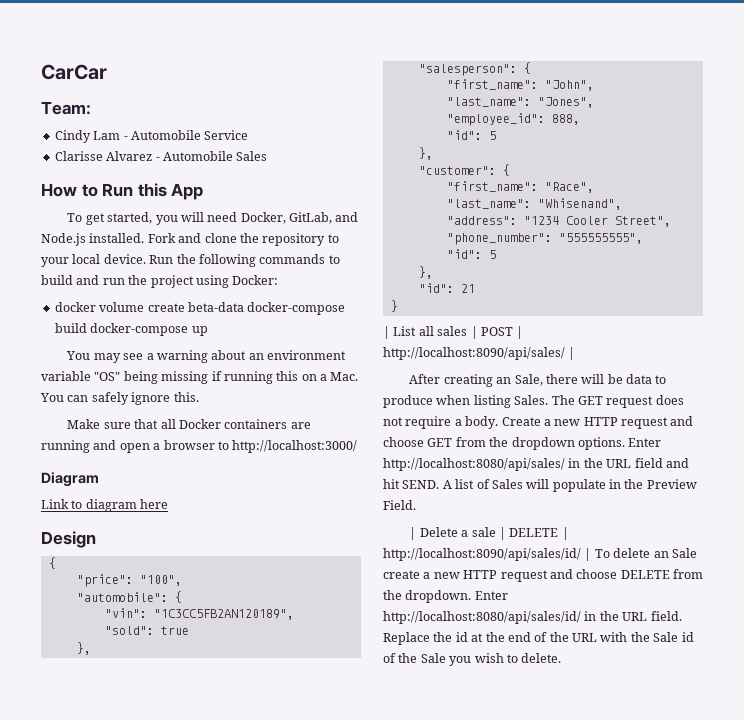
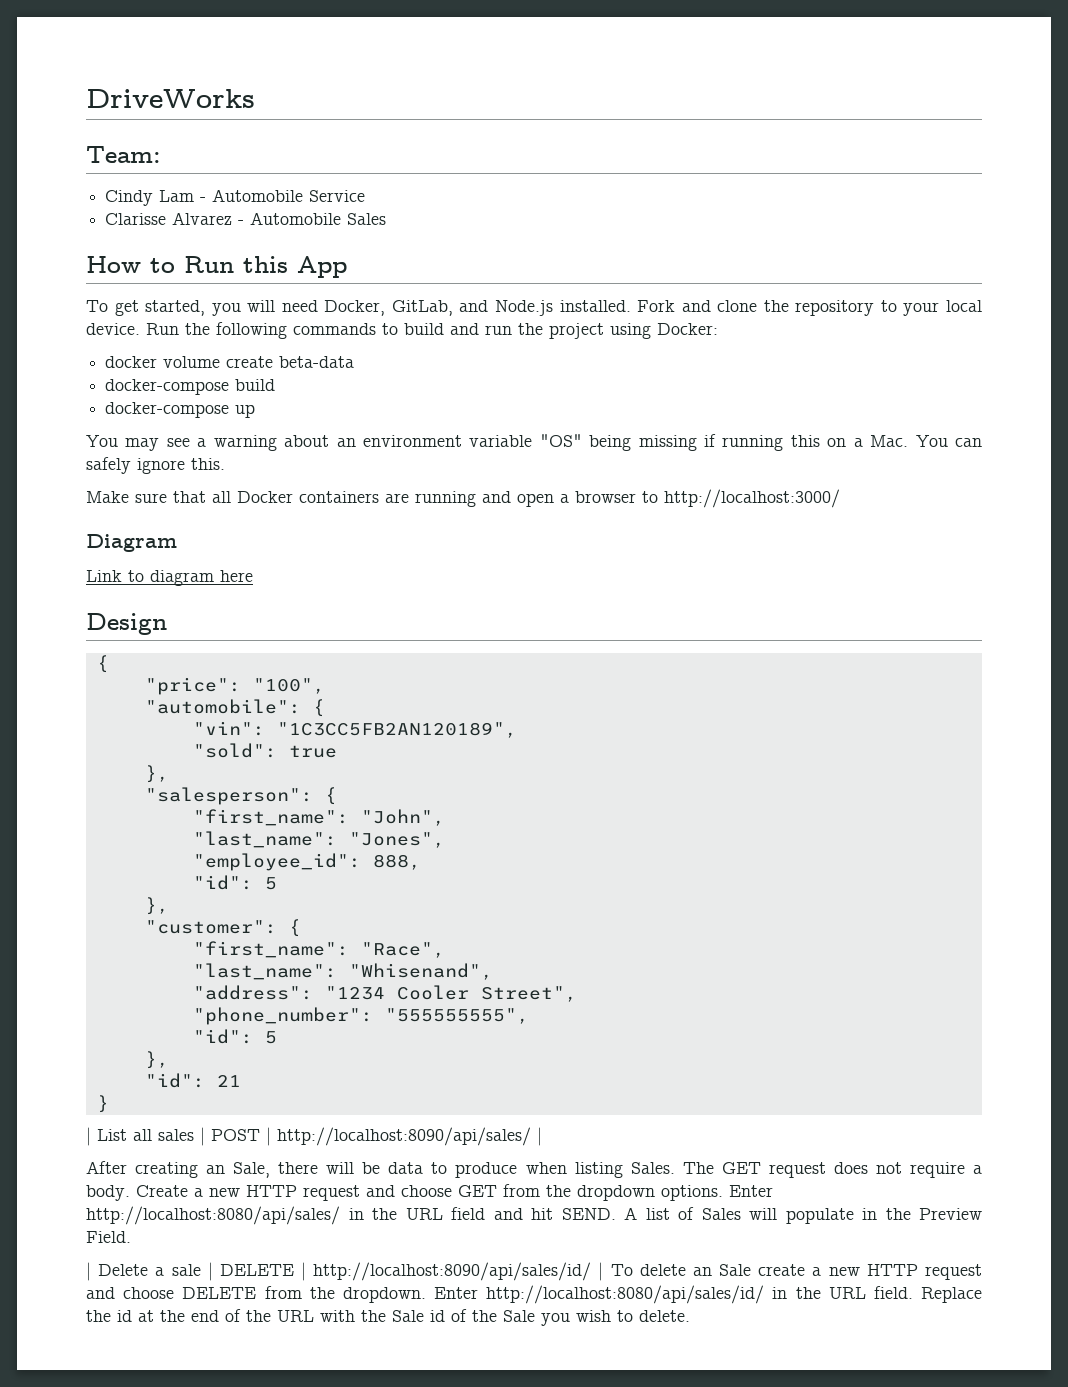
[41,64,107,80] CarCar -> [86,89,255,108] DriveWorks
(244, 307) none -> (355, 362) //
(87, 328) none -> (276, 385) //

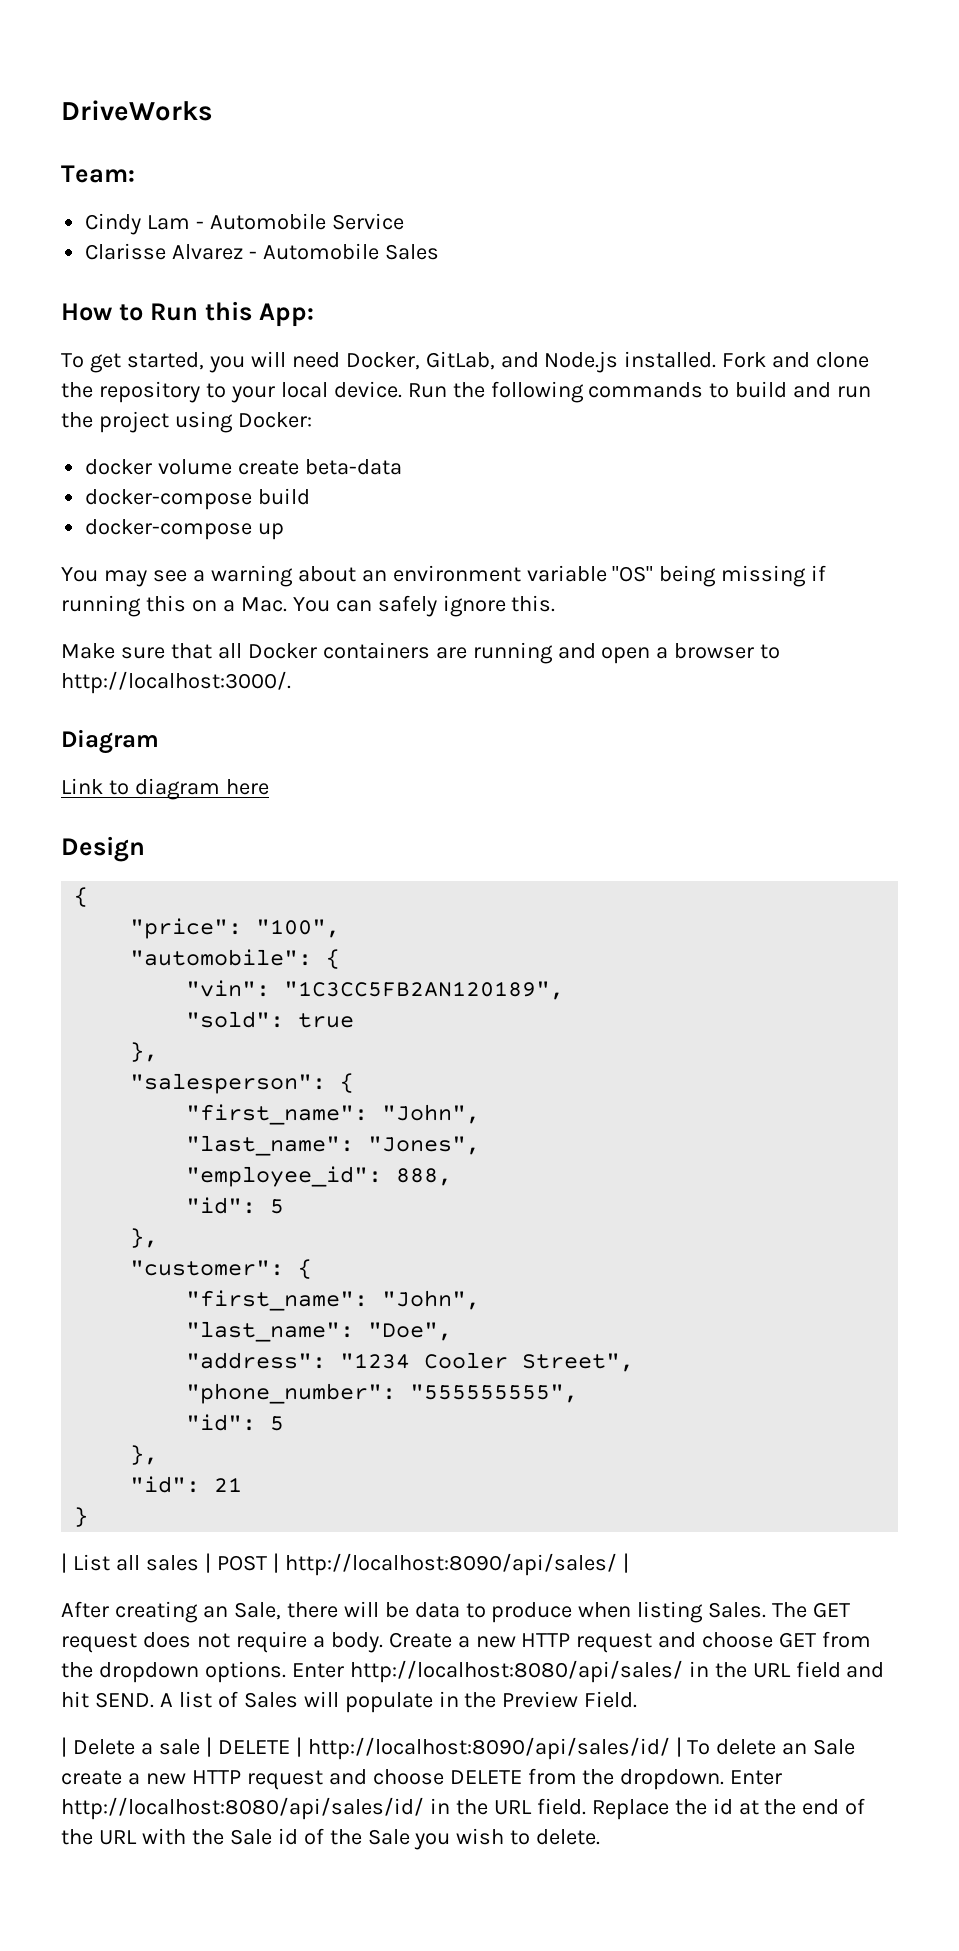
[297,256,347,278] App -> [258,303,314,327] App:
[664,489,840,508] http://localhost:3000/ -> [61,671,291,694] http://localhost:3000/.
[360,942,445,958] [192,963,493,980] "Race", // "last_name": "Whisenand", -> [382,1290,481,1310] [186,1321,453,1342] "John", // "last_name": "Doe",

